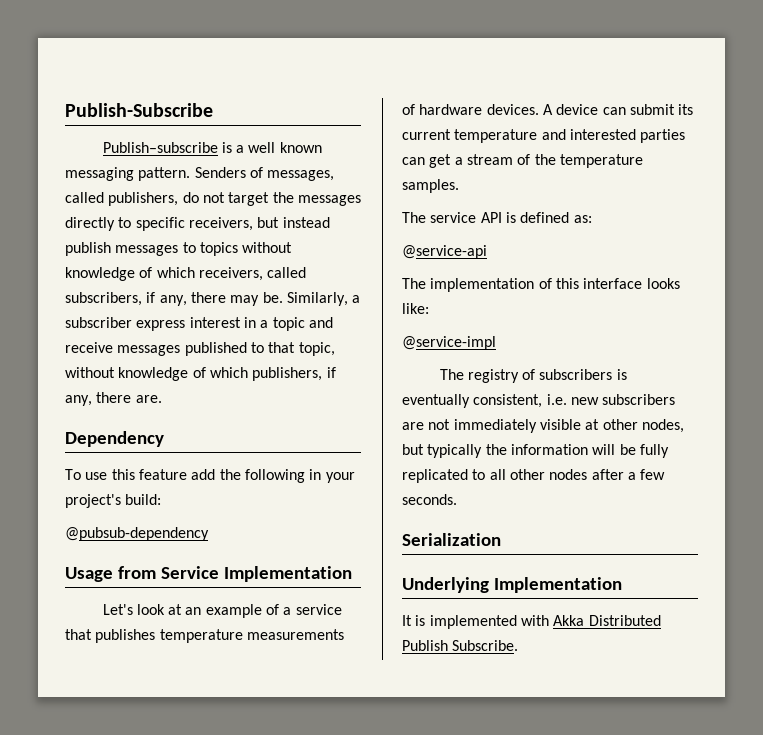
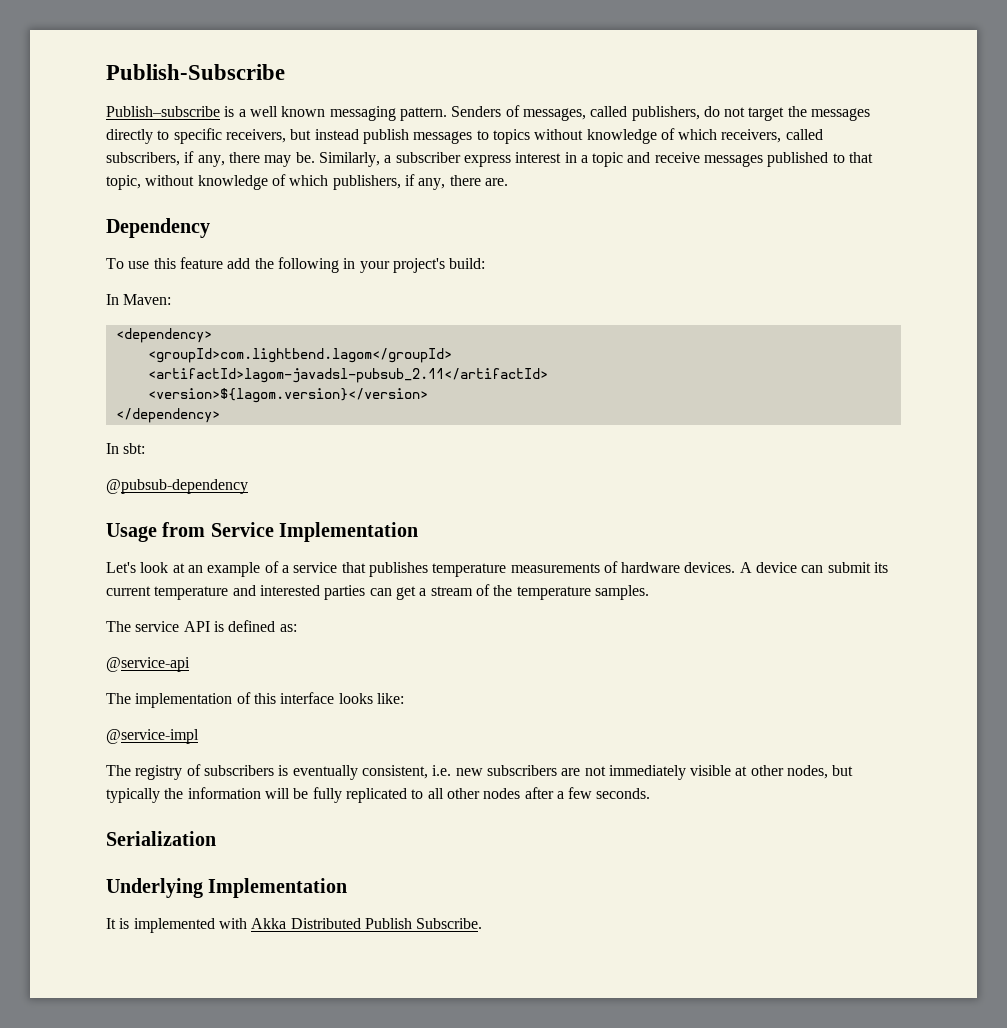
(162, 499) none -> [106,294,172,305] [115,328,212,343] [147,348,452,363] [147,368,548,383] [147,388,428,403] [115,408,220,423] [106,443,146,454] // In Maven: // <dependency> // <groupId>com.lightbend.lagom</groupId> // <artifactId>lagom-javadsl-pubsub_2.11</artifactId> // <version>${lagom.version}</version> // </dependency> // In sbt:

